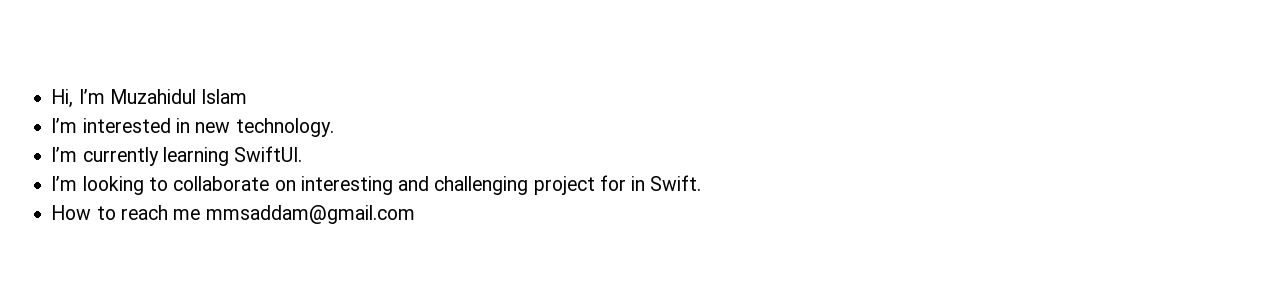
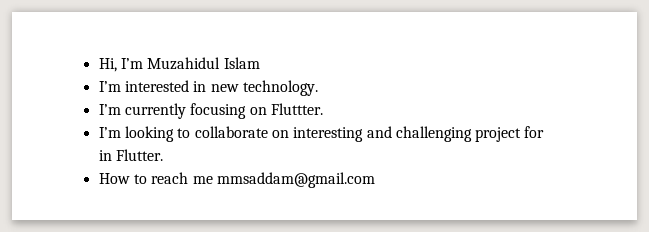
[162,146,303,166] learning SwiftUI. -> [190,103,323,119] focusing on Fluttter.
[650,175,702,191] Swift. -> [115,149,163,161] Flutter.

